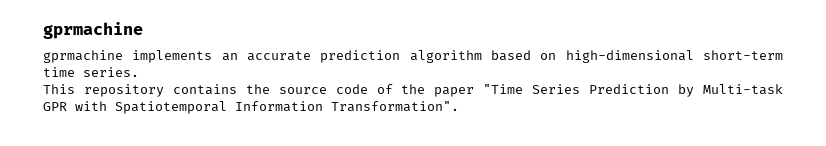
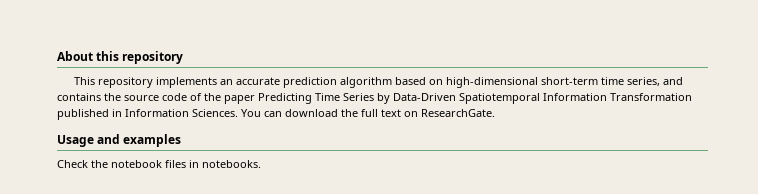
[43,22,143,39] [43,50,123,63] gprmachine // gprmachine -> [57,51,184,64] [73,77,153,88] About this repository // This repository
[83,67,139,77] [43,84,164,97] series. // This repository -> [626,77,683,86] series, and
[483,84,783,97] [43,101,459,114] "Time Series Prediction by Multi-task GPR with Spatiotemporal Information Transformation". -> [258,93,692,104] [57,109,495,120] [57,134,182,147] [57,160,261,168] Predicting Time Series by Data-Driven Spatiotemporal Information Transformation published in Information Sciences. You can download the full text on ResearchGate. // Usage and examples // Check the notebook files in notebooks.

